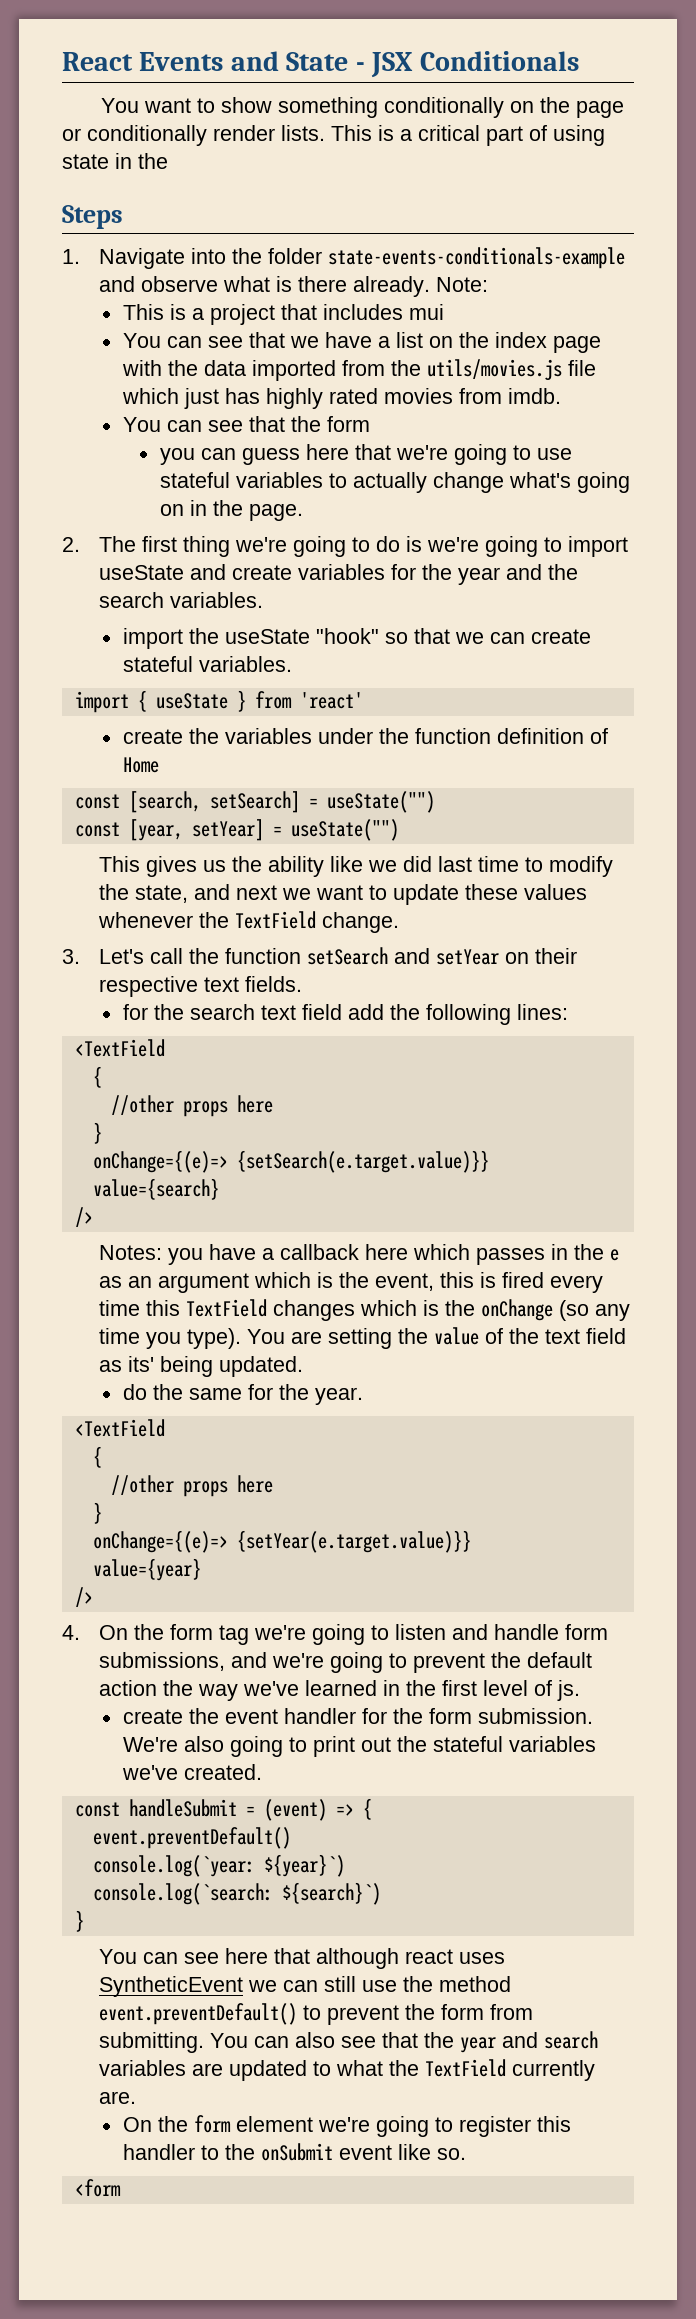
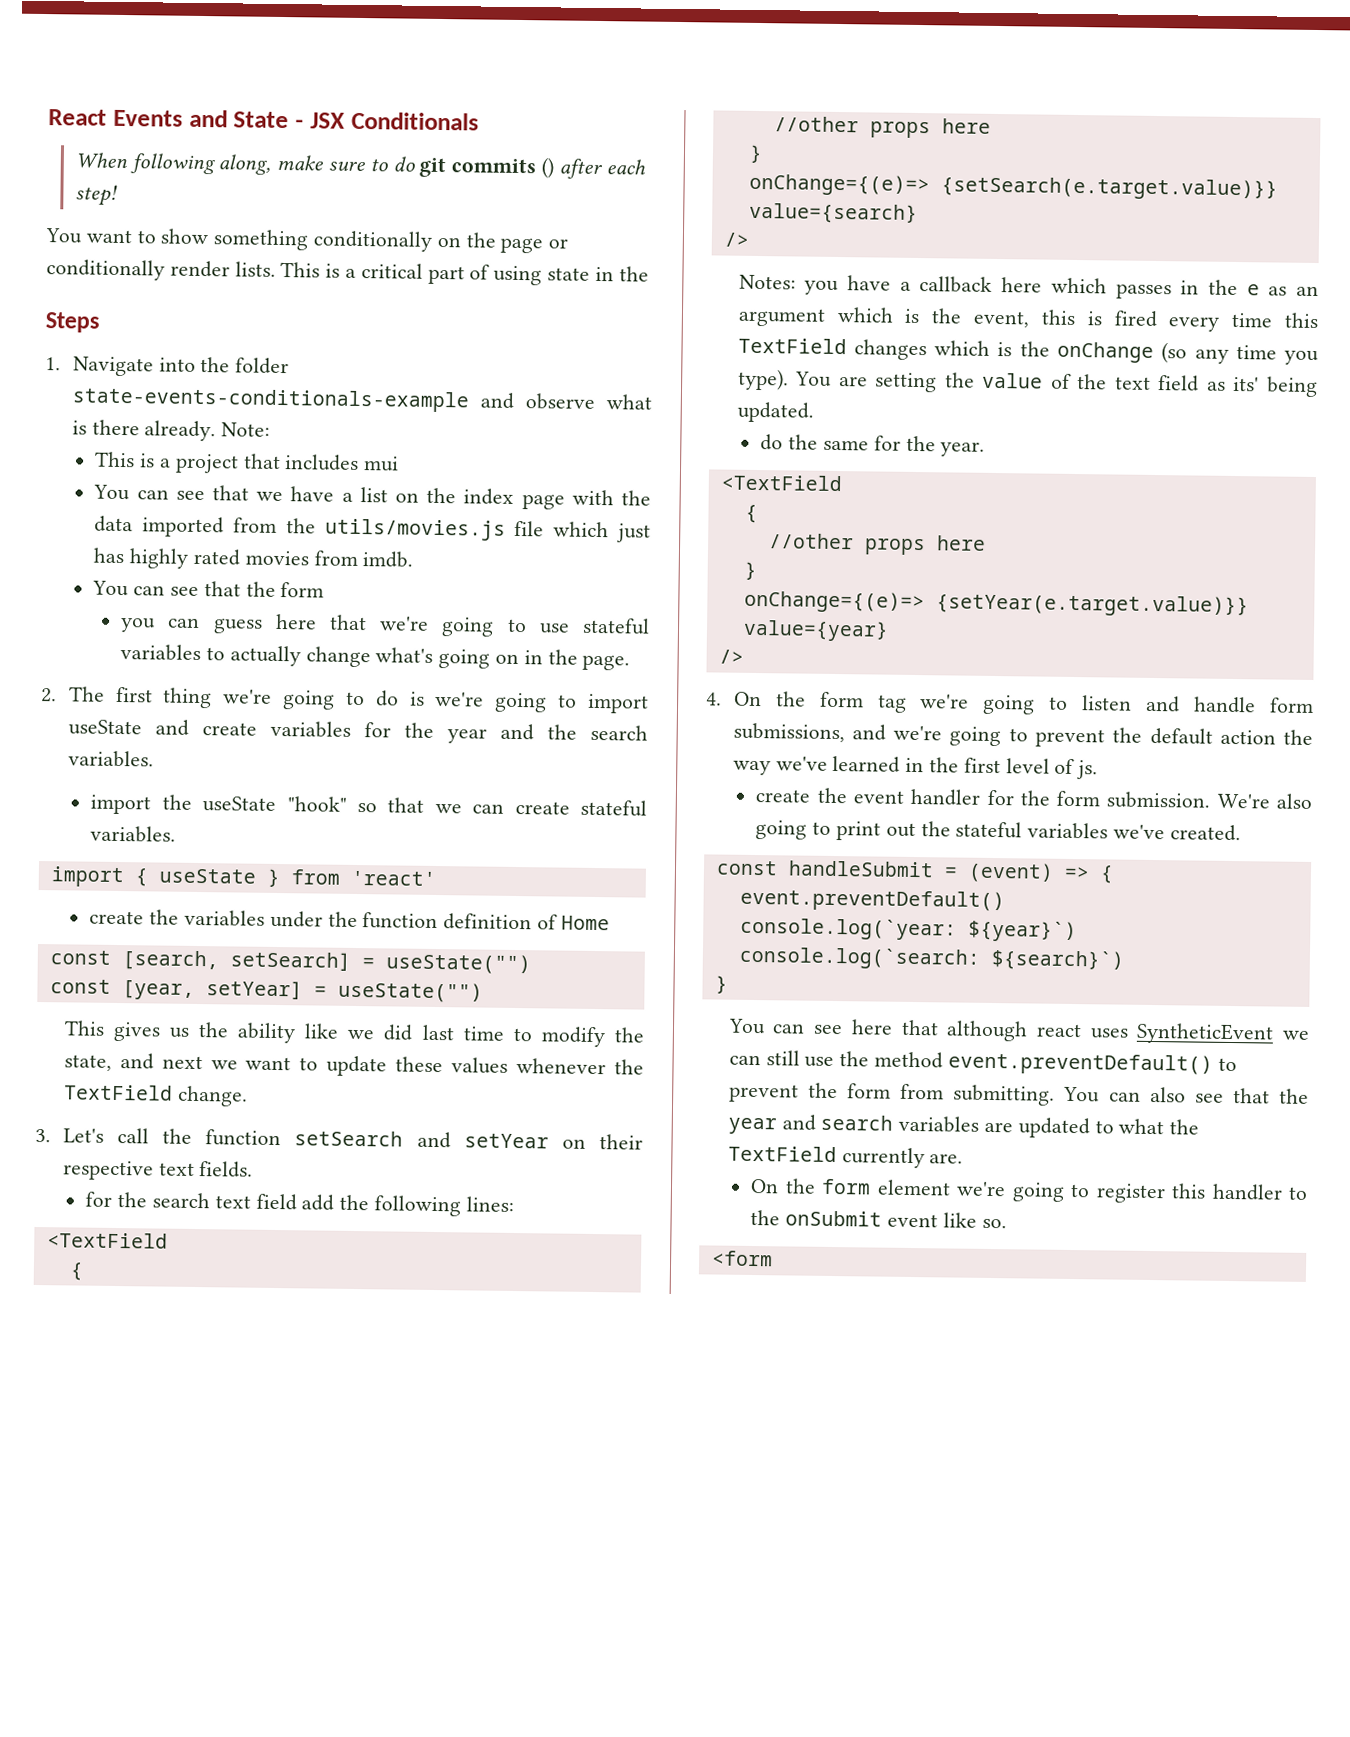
(579, 61) none -> [74,152,646,180] [74,184,118,206] // When following along, make sure to do git commits () after each step!

